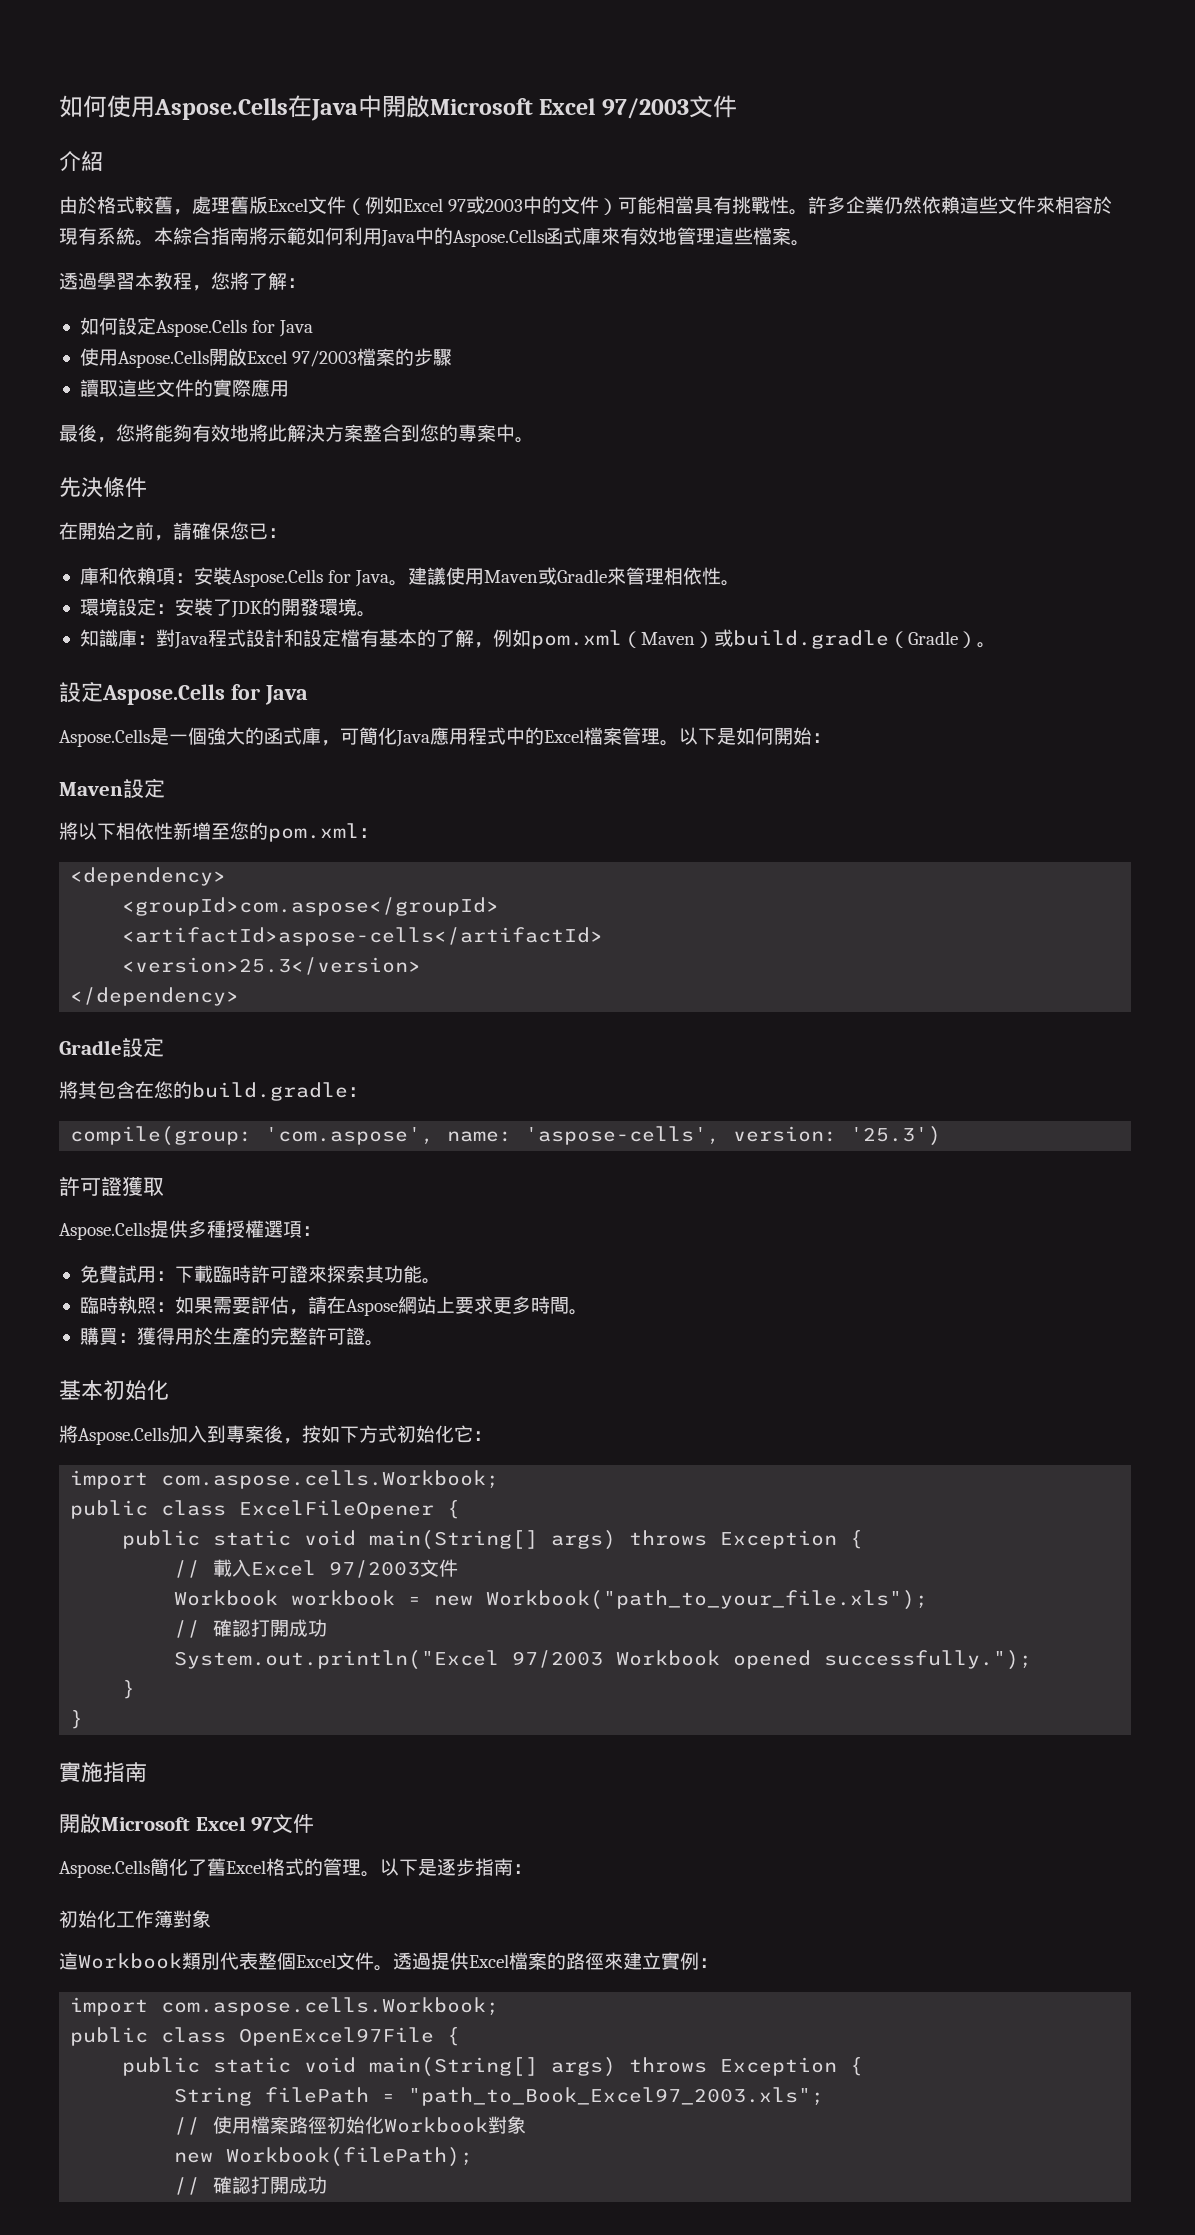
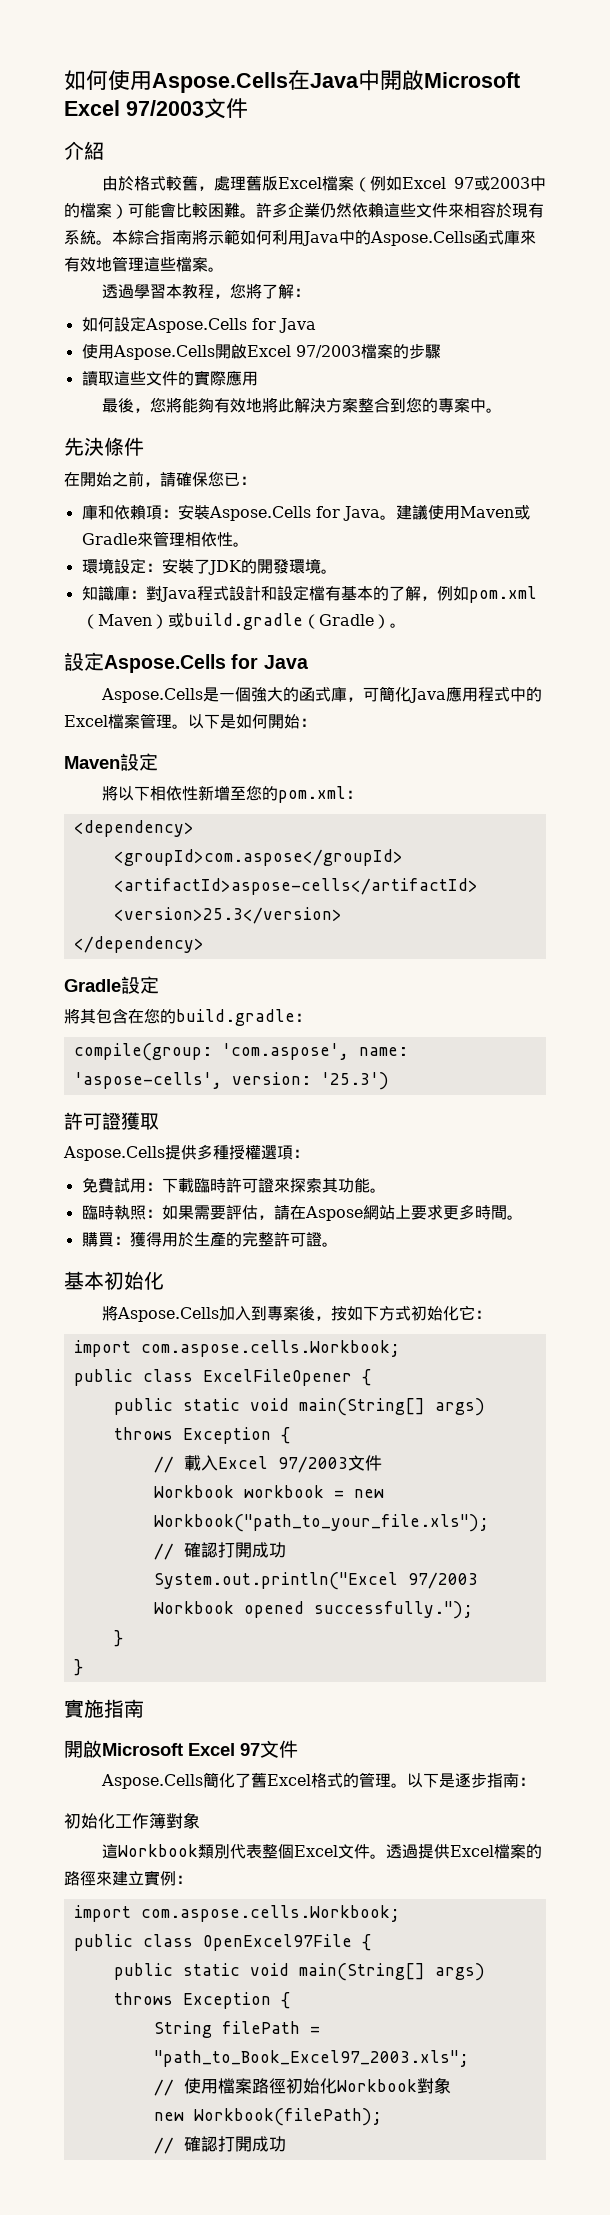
[308,196,346,214] 文件 -> [322,176,355,191] 檔案
[561,196,790,215] 文件）可能相當具有挑戰性 -> [80,202,240,219] 檔案）可能會比較困難

